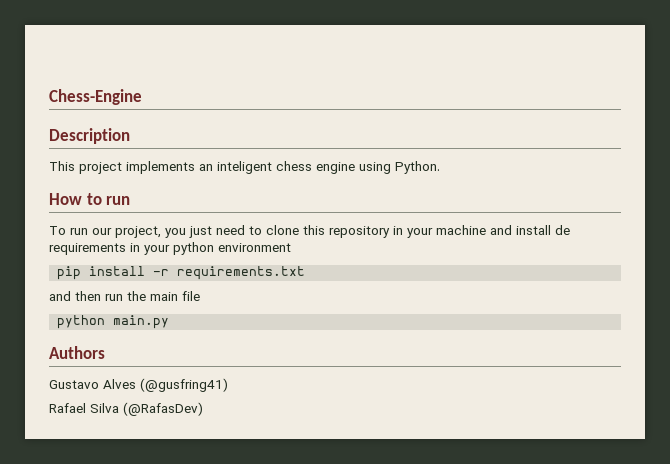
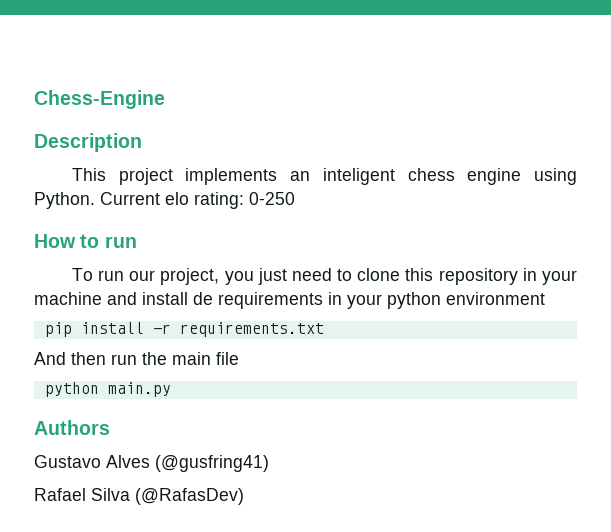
(440, 167) none -> [100,192,295,209] Current elo rating: 0-250
[49,291,71,301] and -> [34,352,66,365] And

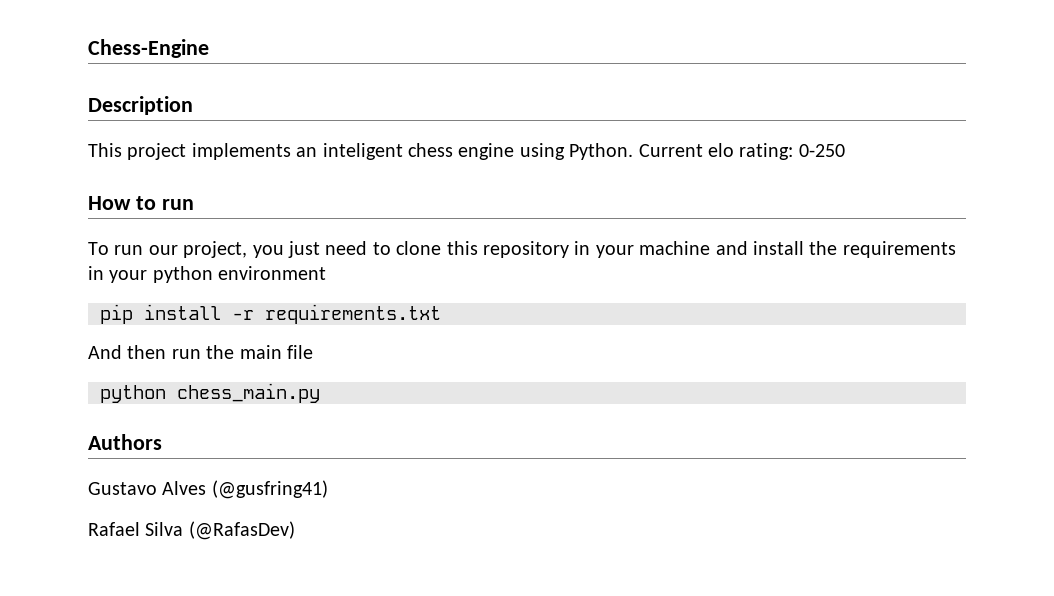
[193,292,213,305] de -> [809,241,838,255] the
[107,382,171,397] main.py -> [177,383,320,403] chess_main.py

